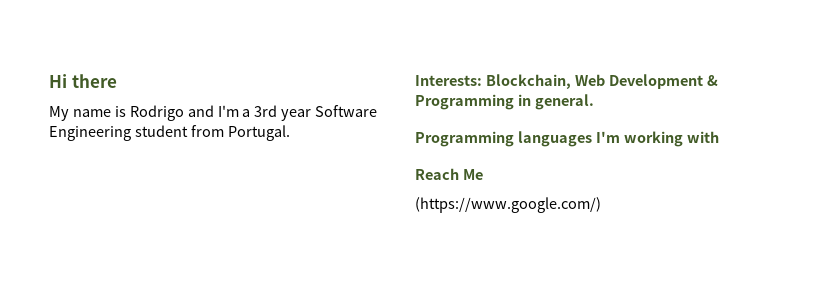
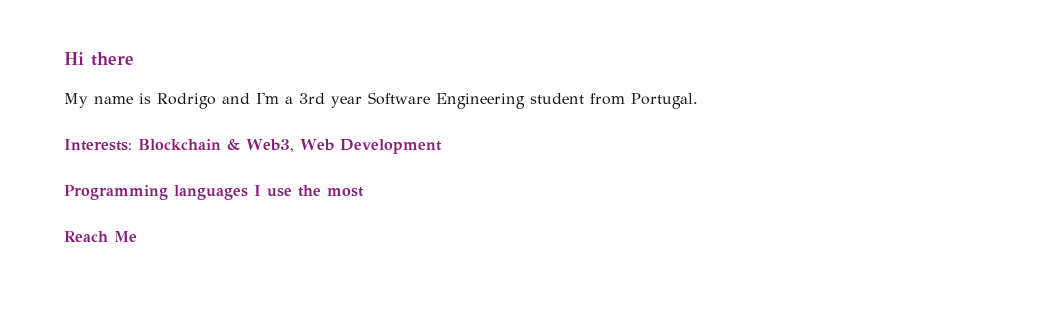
[485,74,571,89] Blockchain, -> [138,139,294,152] Blockchain & Web3,
[706,75,718,86] [415,94,594,110] [415,131,719,147] & Programming in general. // Programming languages I'm working with -> [64,185,364,200] // Programming languages I use the most
[415,197,601,213] // (https://www.google.com/) -> (137, 236) none

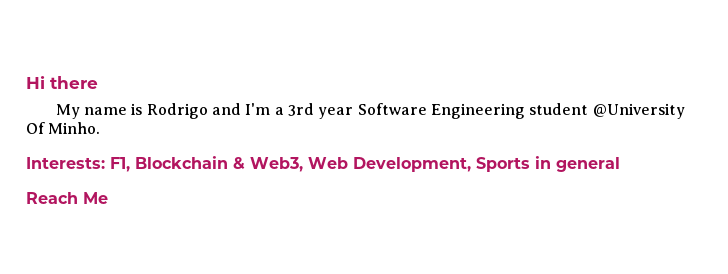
[590,93,698,109] from Portugal. -> [592,103,685,119] [26,122,101,134] @University Of Minho.
(132, 145) none -> [110,157,130,172] F1,
[339,139,442,154] [64,185,364,200] Development // Programming languages I use the most -> [353,156,620,172] Development, Sports in general

